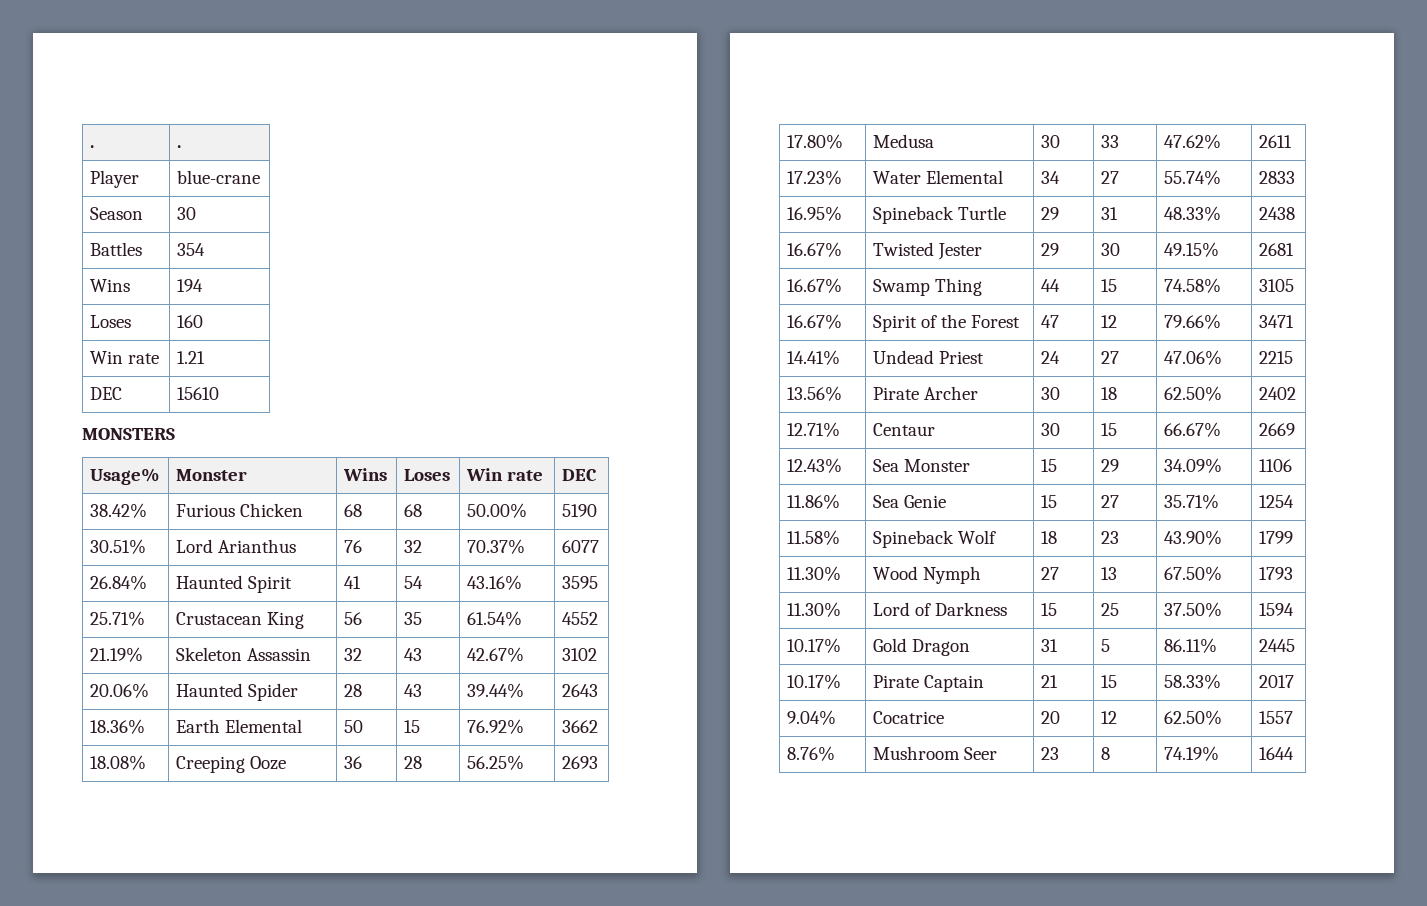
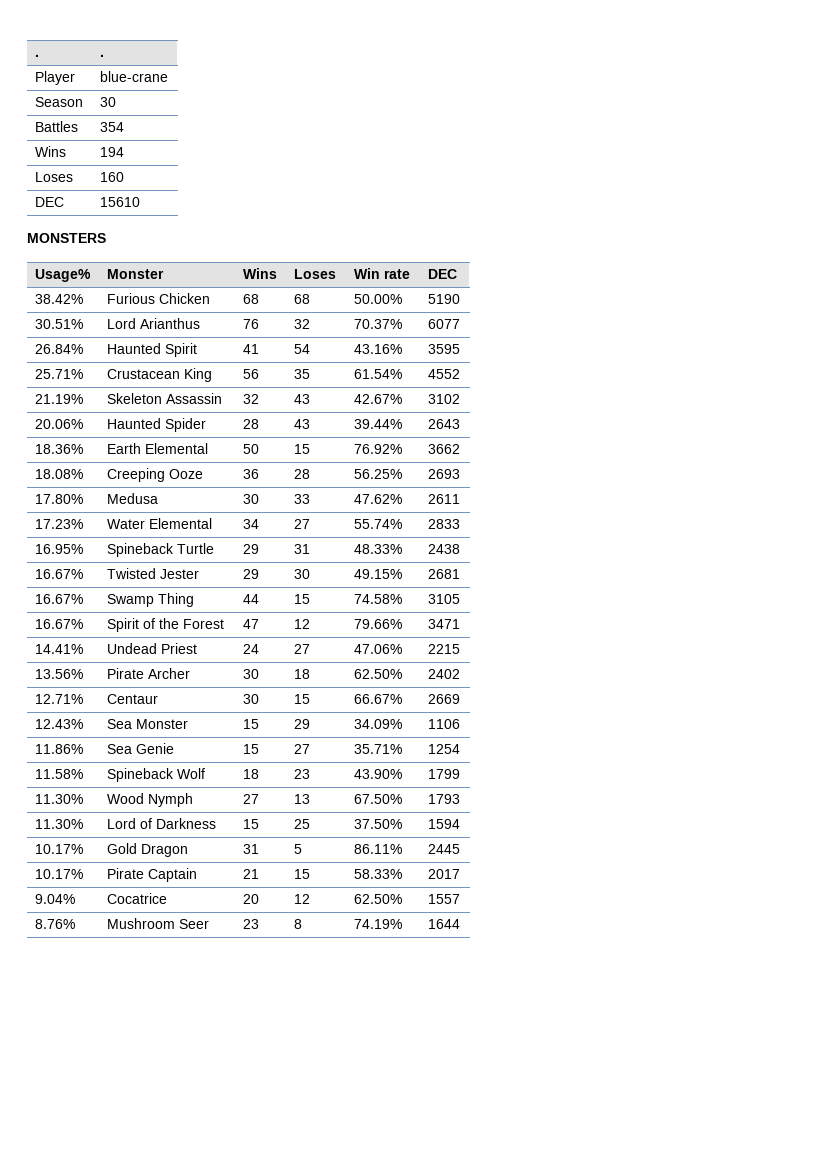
[89,351,160,364] [176,351,205,364] // Win rate | 1.21 -> (125, 177) none

